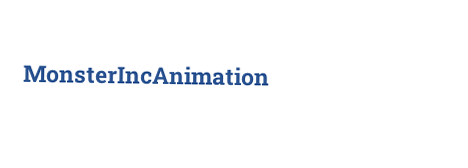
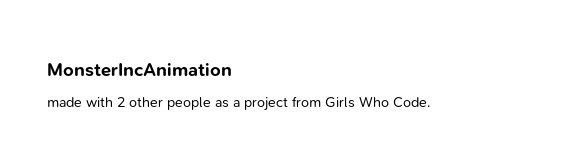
(270, 75) none -> [47,96,430,111] // made with 2 other people as a project from Girls Who Code.

